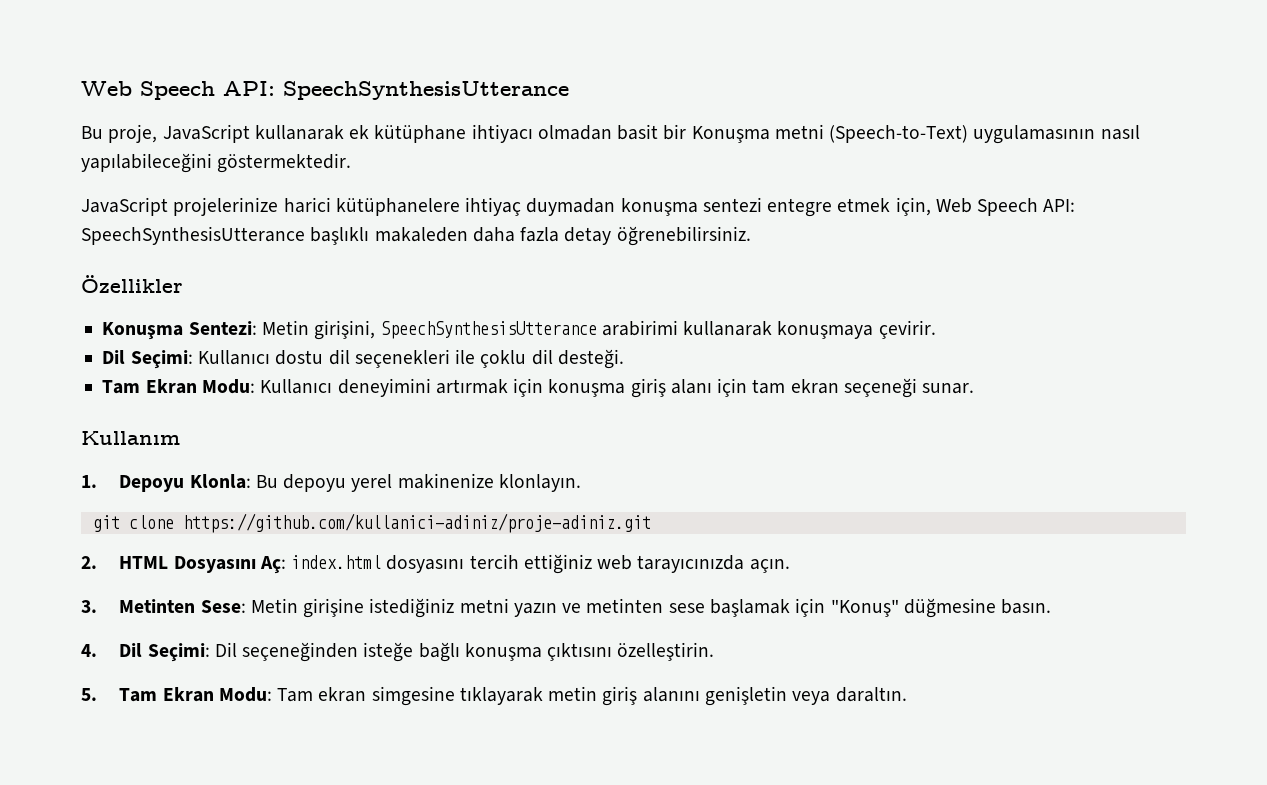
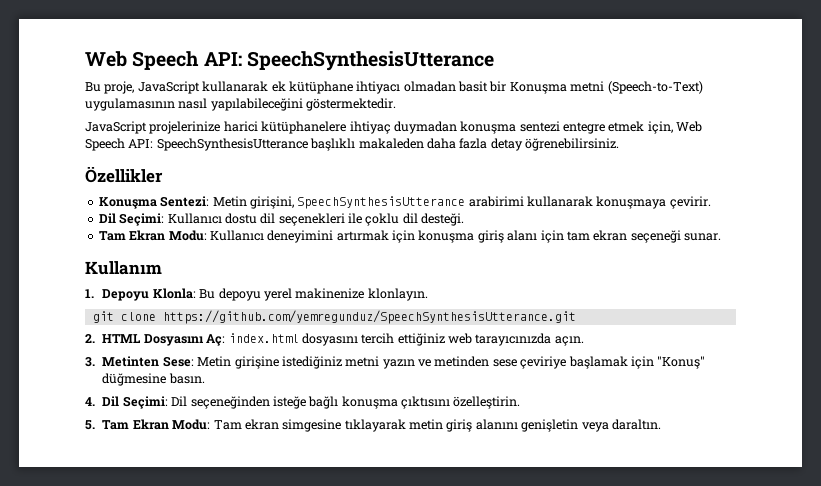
[182,513,651,533] https://github.com/kullanici-adiniz/proje-adiniz.git -> [162,310,576,324] https://github.com/yemregunduz/SpeechSynthesisUtterance.git
[586,598,705,613] metinten sese -> [434,356,567,369] metinden sese çeviriye

